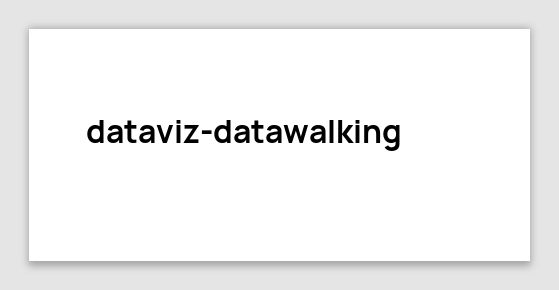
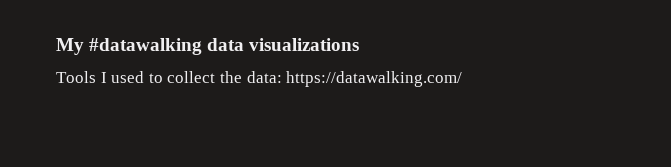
[86,120,402,151] dataviz-datawalking -> [56,38,360,55] [56,71,463,87] My #datawalking data visualizations // Tools I used to collect the data: https://datawalking.com/

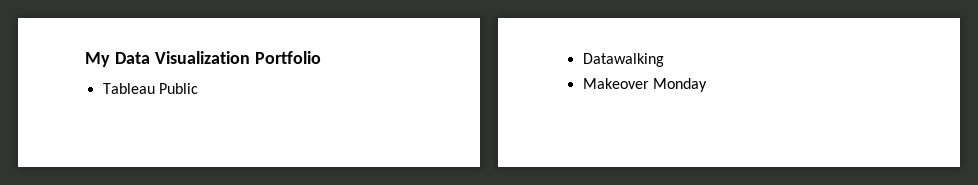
[89,38,360,55] [56,71,463,87] #datawalking data visualizations // Tools I used to collect the data: https://datawalking.com/ -> [114,51,321,64] [102,83,198,94] [582,53,664,67] [582,78,707,92] Data Visualization Portfolio // Tableau Public // Datawalking // Makeover Monday

